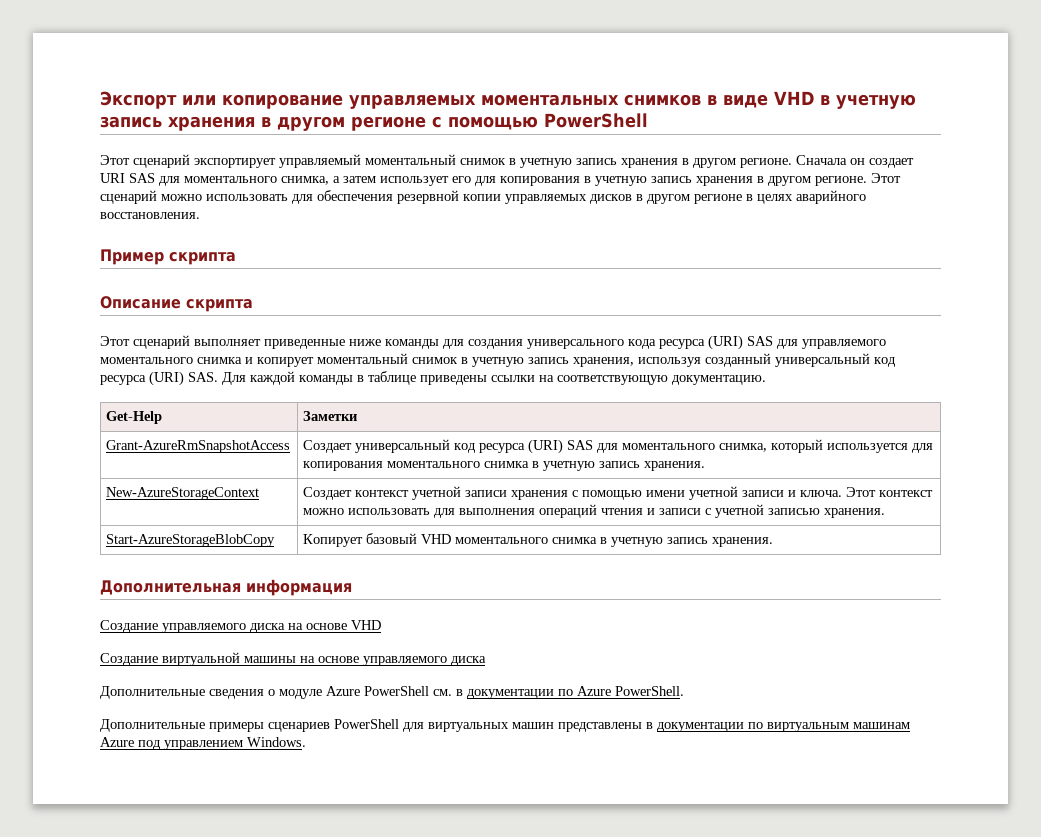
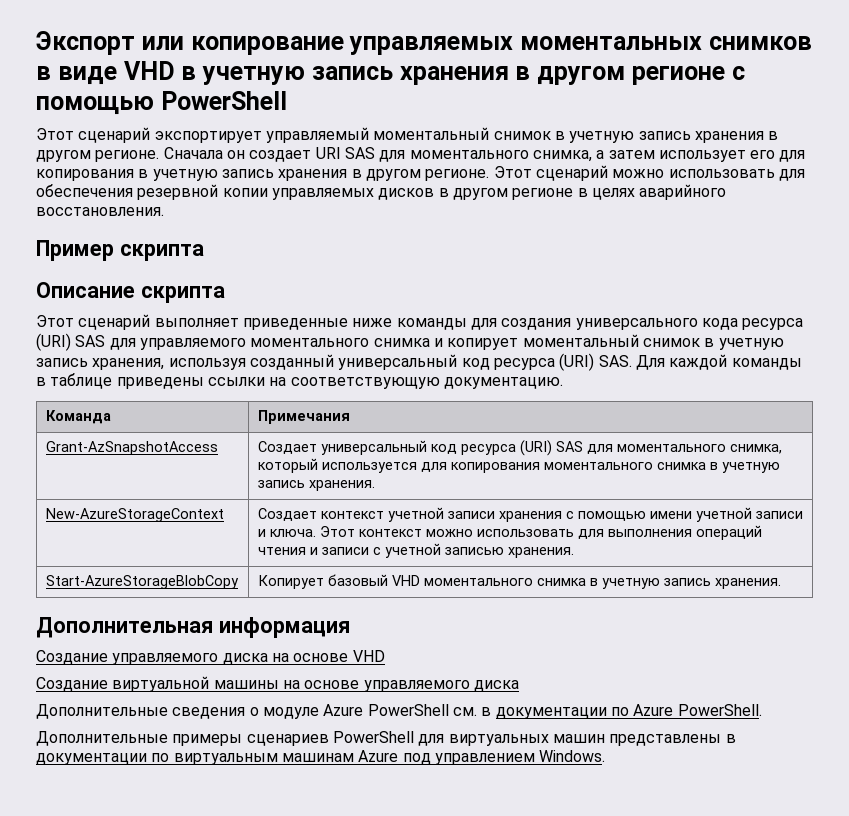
[106,411,163,424] [303,411,358,421] [106,440,291,453] Get-Help | Заметки // Grant-AzureRmSnapshotAccess -> [45,410,111,424] [257,410,350,424] [45,441,218,455] Команда | Примечания // Grant-AzSnapshotAccess

